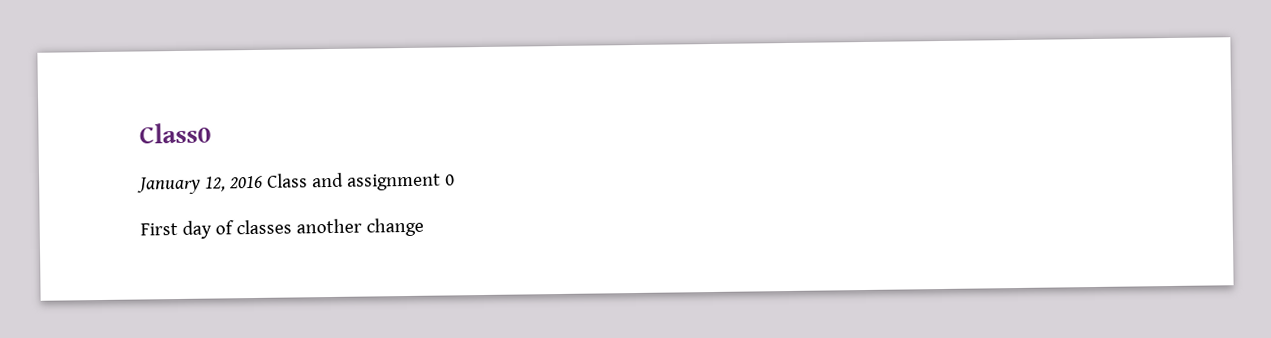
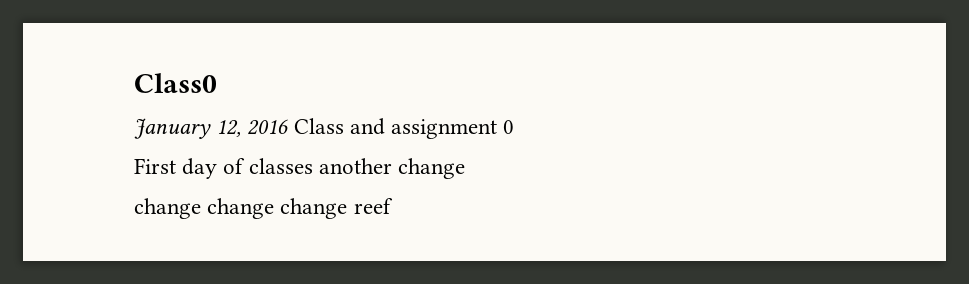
(424, 227) none -> [134,198,393,219] // change change change reef

